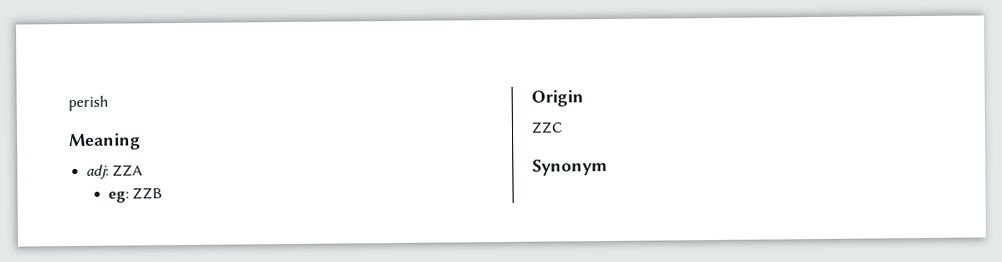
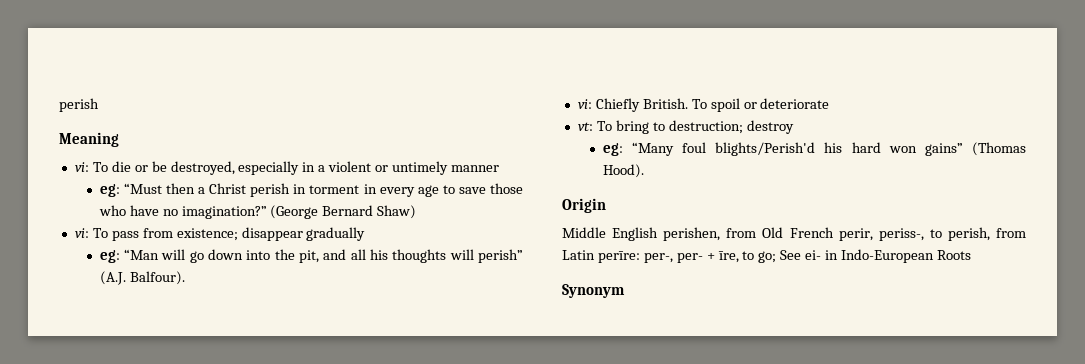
[86,164,144,179] [108,187,164,203] [531,89,584,107] [531,121,564,134] adj: ZZA // eg: ZZB // Origin // ZZC -> [74,161,499,175] [99,183,524,197] [98,205,417,219] [74,227,366,241] [99,249,524,263] [99,271,185,285] [577,98,830,112] [577,120,794,134] [602,142,1026,156] [602,164,644,178] [562,198,606,213] [562,227,1026,241] [562,249,971,263] vi: To die or be destroyed, especially in a violent or untimely manner // eg: “Must then a Christ perish in torment in every age to save those who have no imagination?” (George Bernard Shaw) // vi: To pass from existence; disappear gradually // eg: “Man will go down into the pit, and all his thoughts will perish” (A.J. Balfour). // vi: Chiefly British. To spoil or deteriorate // vt: To bring to destruction; destroy // eg: “Many foul blights/Perish'd his hard won gains” (Thomas Hood). // Origin // Middle English perishen, from Old French perir, periss-, to perish, from Latin perīre: per-, per- + īre, to go; See ei- in Indo-European Roots

